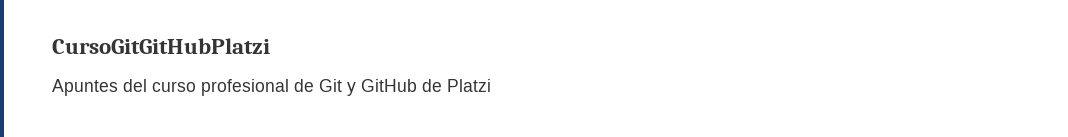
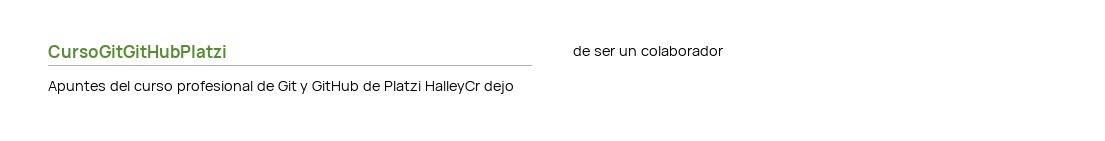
(491, 85) none -> [425,81,515,94] [573,46,723,56] HalleyCr dejo de ser un colaborador

